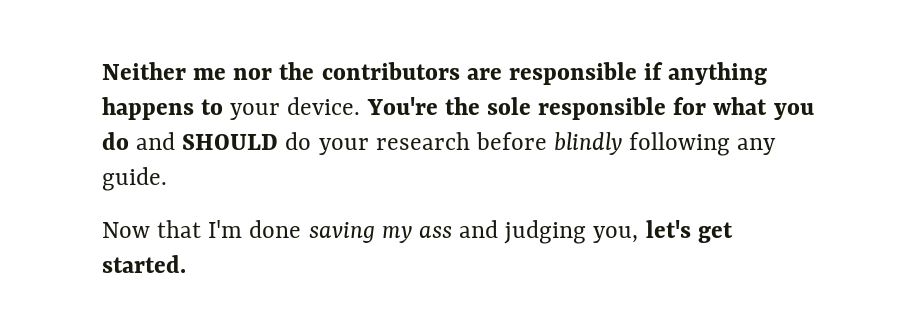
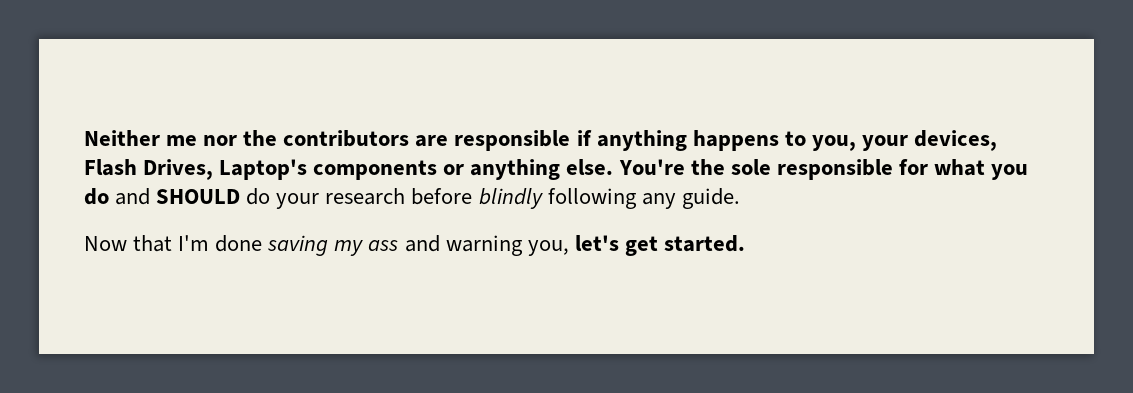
[230,97,361,120] your device. -> [811,130,997,151] [84,159,614,180] you, your devices, Flash Drives, Laptop's components or anything else.
[504,220,587,244] judging -> [445,235,523,256] warning

